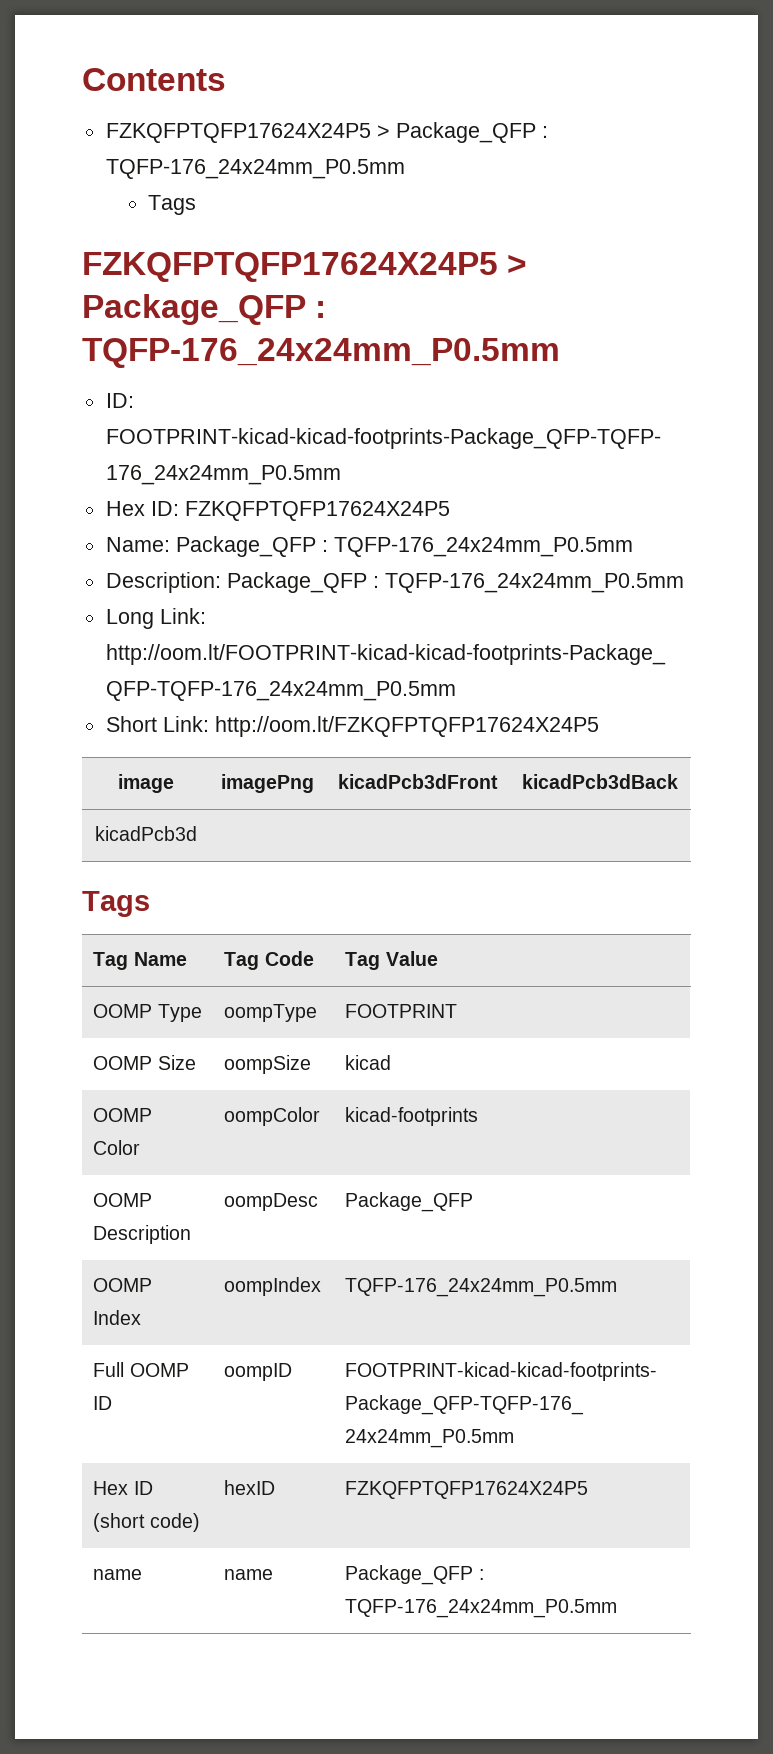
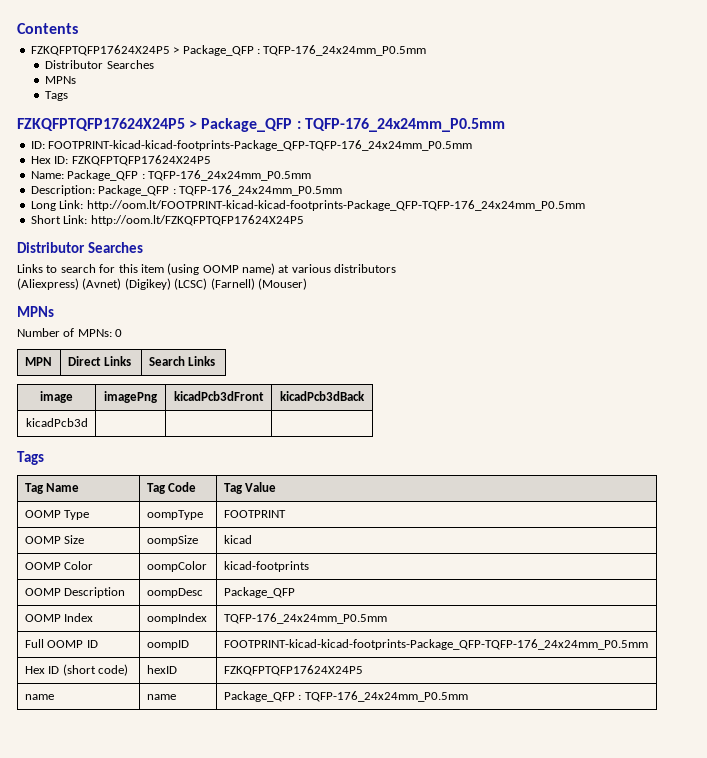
(405, 169) none -> [45,60,154,69] [45,76,77,84] // Distributor Searches // MPNs
(599, 726) none -> [17,242,143,253] [17,263,397,275] [17,278,307,290] [17,306,54,317] [17,328,123,337] [24,357,52,366] [67,356,132,366] [148,356,216,366] // Distributor Searches // Links to search for this item (using OOMP name) at various distributors // (Aliexpress) (Avnet) (Digikey) (LCSC) (Farnell) (Mouser) // MPNs // Number of MPNs: 0 // MPN | Direct Links | Search Links

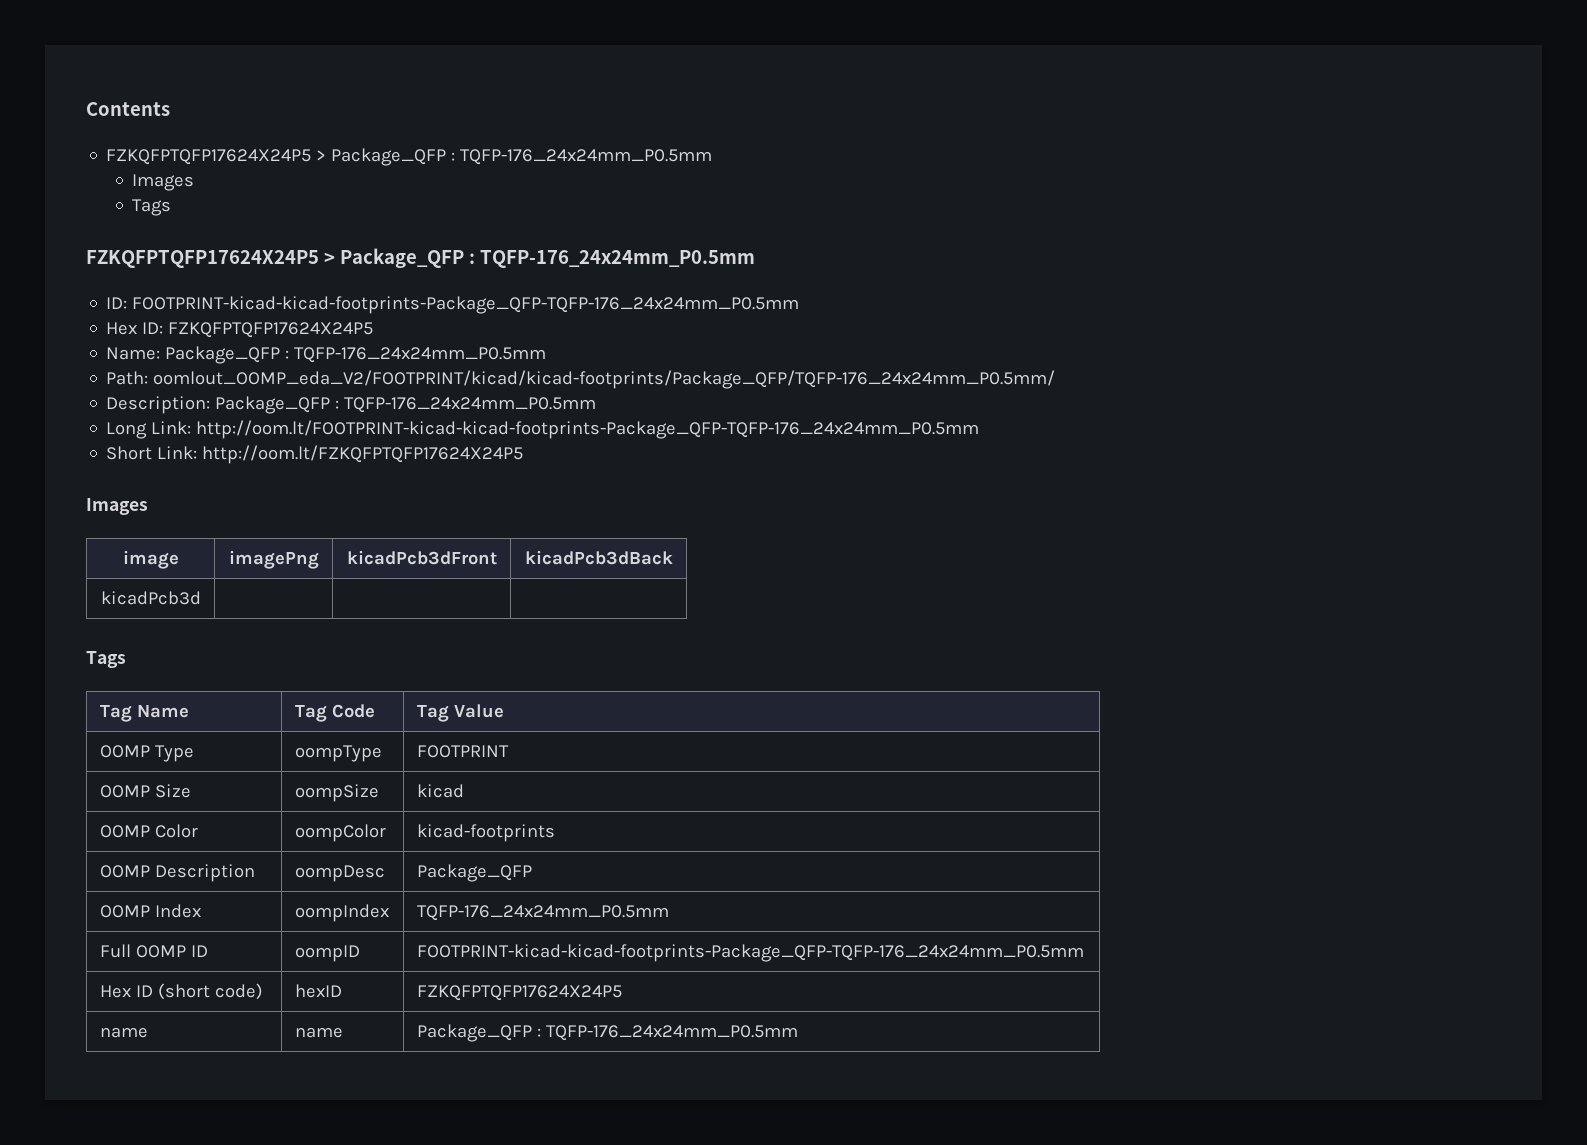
[45,60,154,69] [45,76,77,84] Distributor Searches // MPNs -> [132,174,195,191] Images
(311, 175) none -> [106,370,1056,389] // Path: oomlout_OOMP_eda_V2/FOOTPRINT/kicad/kicad-footprints/Package_QFP/TQFP-176_24x24mm_P0.5mm/
[17,242,143,253] [17,263,397,275] [17,278,307,290] [17,306,54,317] [17,328,123,337] [24,357,52,366] [67,356,132,366] [148,356,216,366] Distributor Searches // Links to search for this item (using OOMP name) at various distributors // (Aliexpress) (Avnet) (Digikey) (LCSC) (Farnell) (Mouser) // MPNs // Number of MPNs: 0 // MPN | Direct Links | Search Links -> [86,498,148,515] Images

